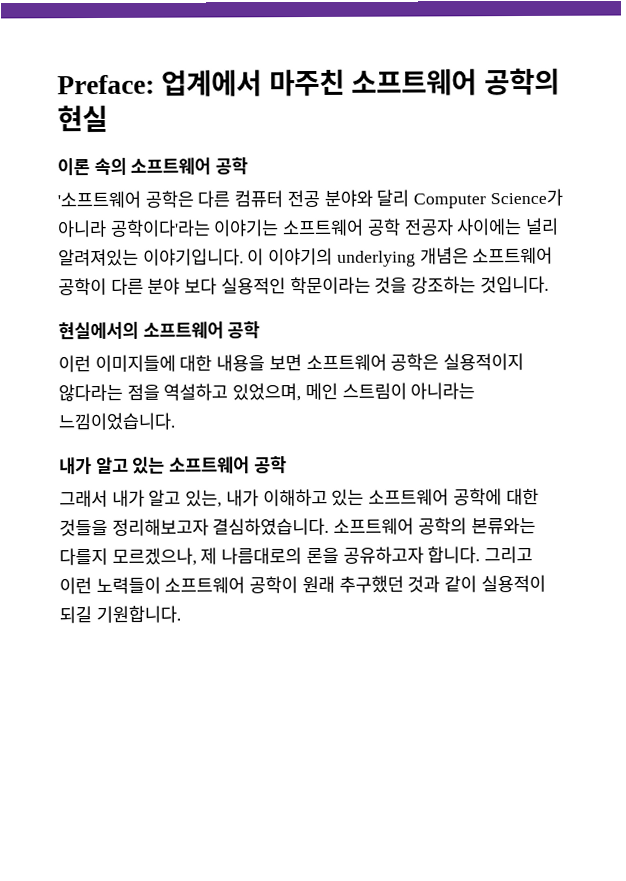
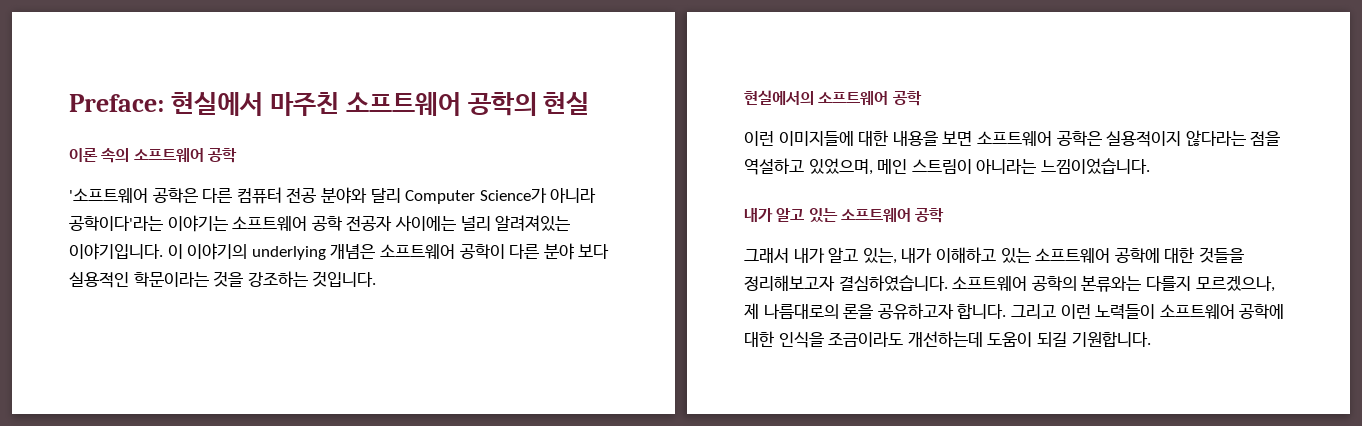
[161,69,263,97] 업계에서 -> [170,92,263,116] 현실에서
[249,574,546,594] 공학이 원래 추구했던 것과 같이 실용적이 -> [1239,304,1285,319] [744,331,1033,348] 공학에 대한 인식을 조금이라도 개선하는데 도움이

